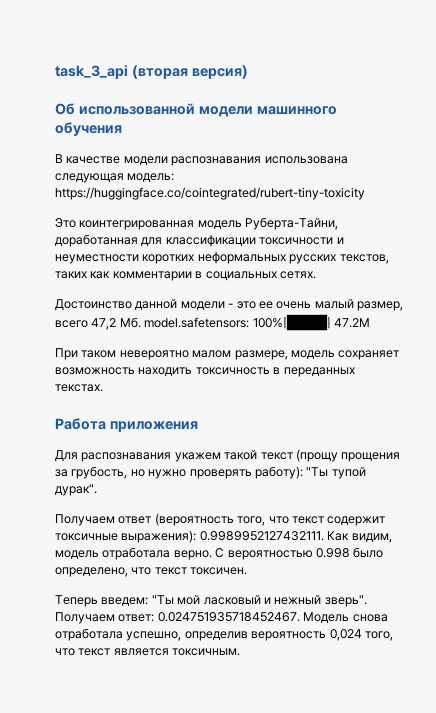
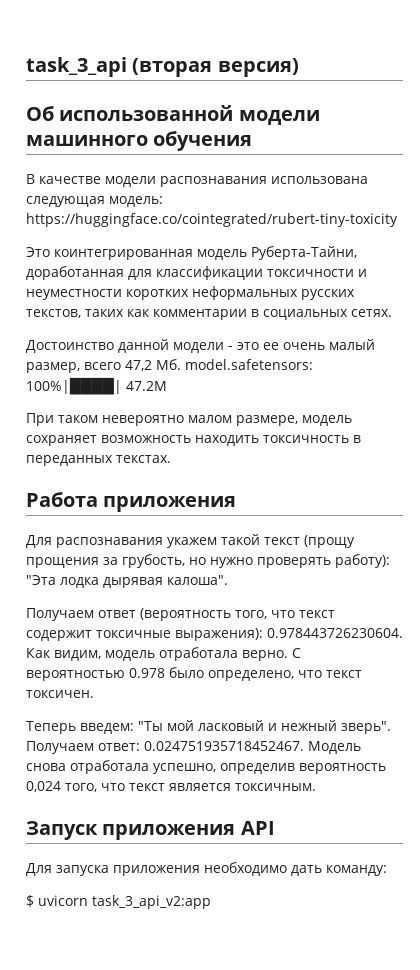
[306,467,366,479] [55,484,97,496] "Ты тупой дурак". -> [26,575,228,588] "Эта лодка дырявая калоша".
[199,531,324,541] 0.9989952127432111. -> [267,628,403,638] 0.978443726230604.
[315,548,350,558] 0.998 -> [129,668,165,678] 0.978
(241, 652) none -> [26,821,275,840] [26,862,387,876] [26,895,211,909] // Запуск приложения API // Для запуска приложения необходимо дать команду: // $ uvicorn task_3_api_v2:app

